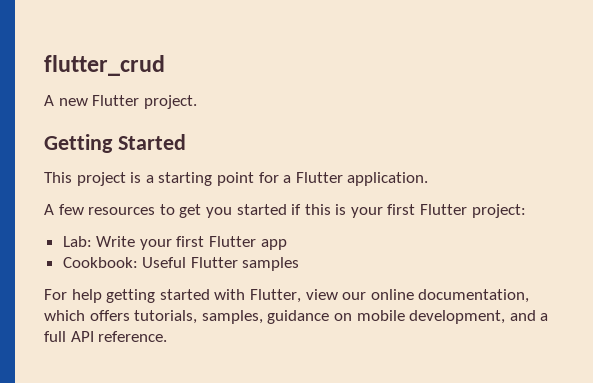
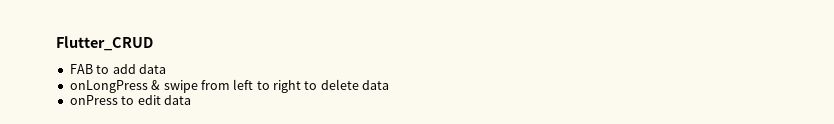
[44,55,165,76] [44,95,197,109] [44,134,186,153] [44,172,429,186] [44,204,526,218] [62,236,287,250] [62,257,300,271] [44,289,530,303] [44,310,549,324] [44,331,168,342] flutter_crud // A new Flutter project. // Getting Started // This project is a starting point for a Flutter application. // A few resources to get you started if this is your first Flutter project: // Lab: Write your first Flutter app // Cookbook: Useful Flutter samples // For help getting started with Flutter, view our online documentation, which offers tutorials, samples, guidance on mobile development, and a full API reference. -> [56,36,153,51] [69,64,166,74] [69,79,390,93] [69,95,191,105] Flutter_CRUD // FAB to add data // onLongPress & swipe from left to right to delete data // onPress to edit data

